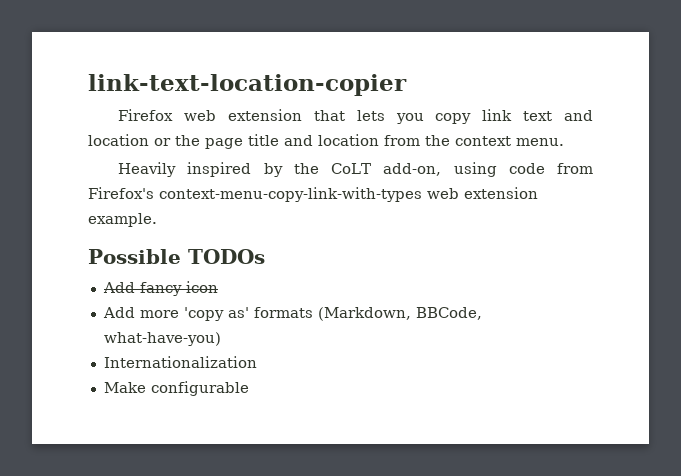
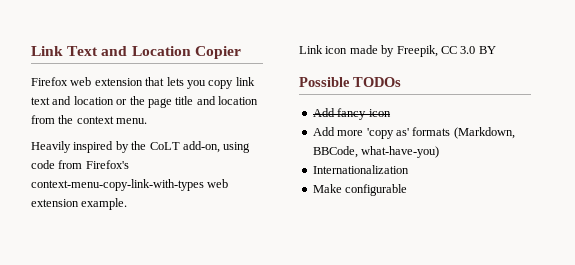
[88,74,407,96] link-text-location-copier -> [31,46,241,59] Link Text and Location Copier
(157, 220) none -> [299,45,496,57] // Link icon made by Freepik, CC 3.0 BY

